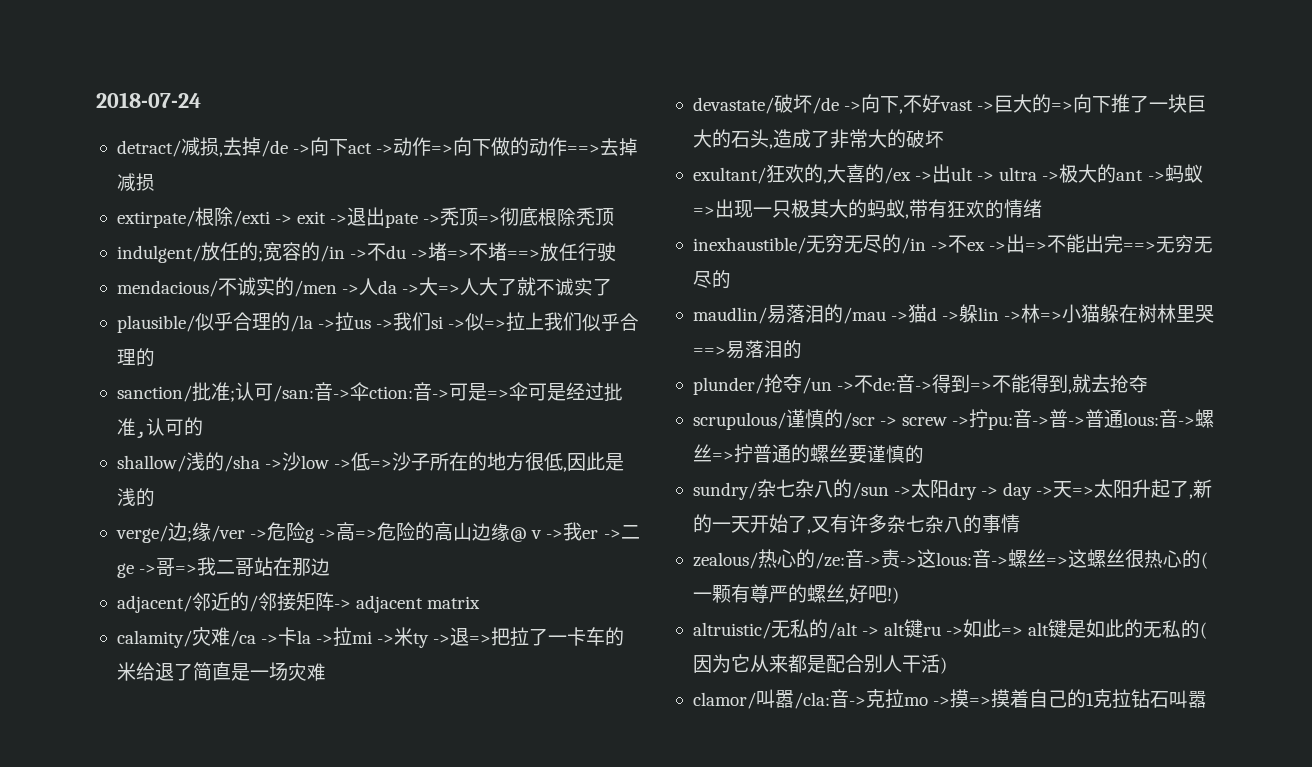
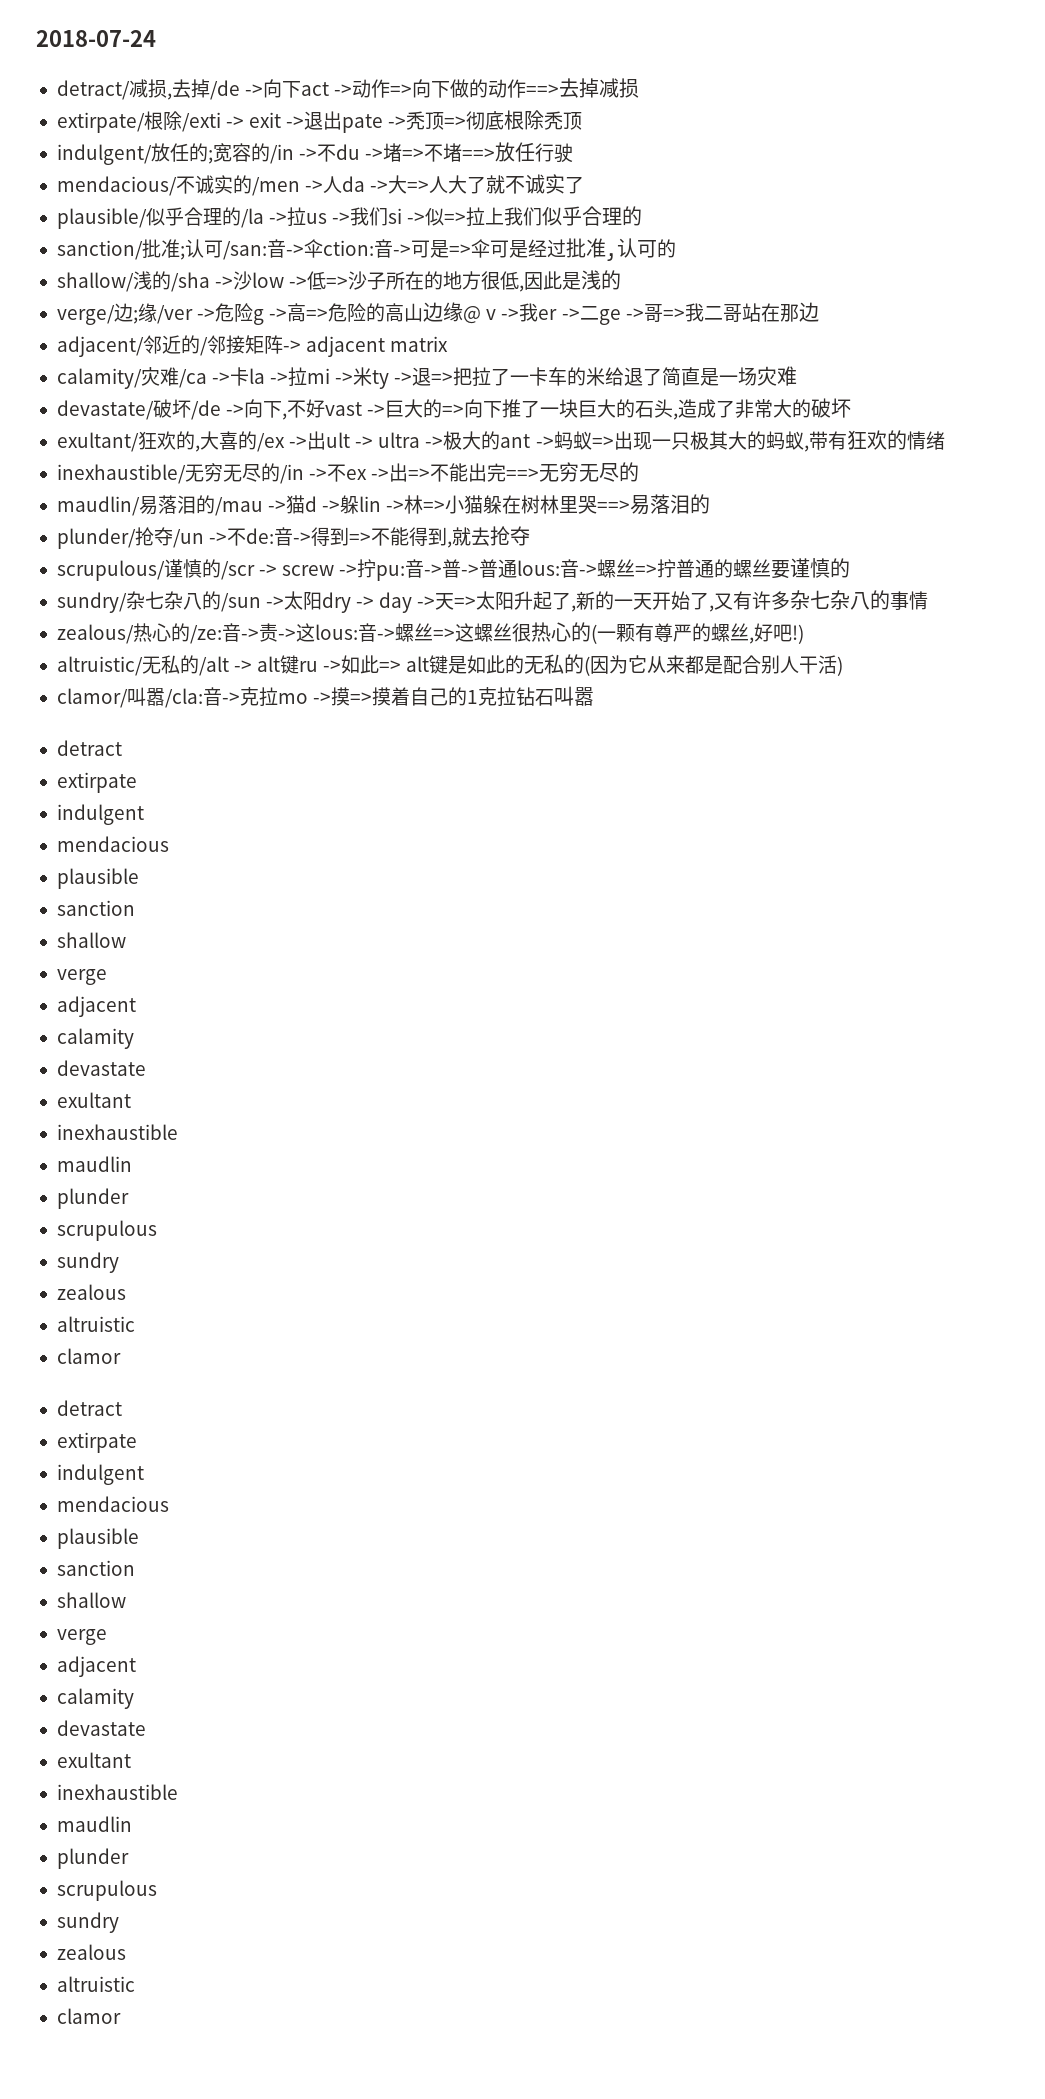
(1208, 699) none -> [56,740,122,756] [56,772,137,793] [56,804,144,825] [56,836,169,852] [56,868,139,889] [56,900,135,916] [56,932,126,948] [56,969,107,985] [56,996,136,1017] [56,1028,134,1049] [56,1060,146,1076] [56,1092,131,1108] [56,1124,178,1140] [56,1156,132,1172] [56,1188,129,1209] [56,1220,157,1241] [56,1252,119,1273] [56,1284,126,1300] [56,1316,135,1332] [56,1348,121,1364] [56,1400,122,1416] [56,1432,137,1453] [56,1464,144,1485] [56,1496,169,1512] [56,1528,139,1549] [56,1560,135,1576] [56,1592,126,1608] [56,1629,107,1645] [56,1656,136,1677] [56,1688,134,1709] [56,1720,146,1736] [56,1752,131,1768] [56,1784,178,1800] [56,1816,132,1832] [56,1848,129,1869] [56,1880,157,1901] [56,1912,119,1933] [56,1944,126,1960] [56,1976,135,1992] [56,2008,121,2024] // detract // extirpate // indulgent // mendacious // plausible // sanction // shallow // verge // adjacent // calamity // devastate // exultant // inexhaustible // maudlin // plunder // scrupulous // sundry // zealous // altruistic // clamor // detract // extirpate // indulgent // mendacious // plausible // sanction // shallow // verge // adjacent // calamity // devastate // exultant // inexhaustible // maudlin // plunder // scrupulous // sundry // zealous // altruistic // clamor

